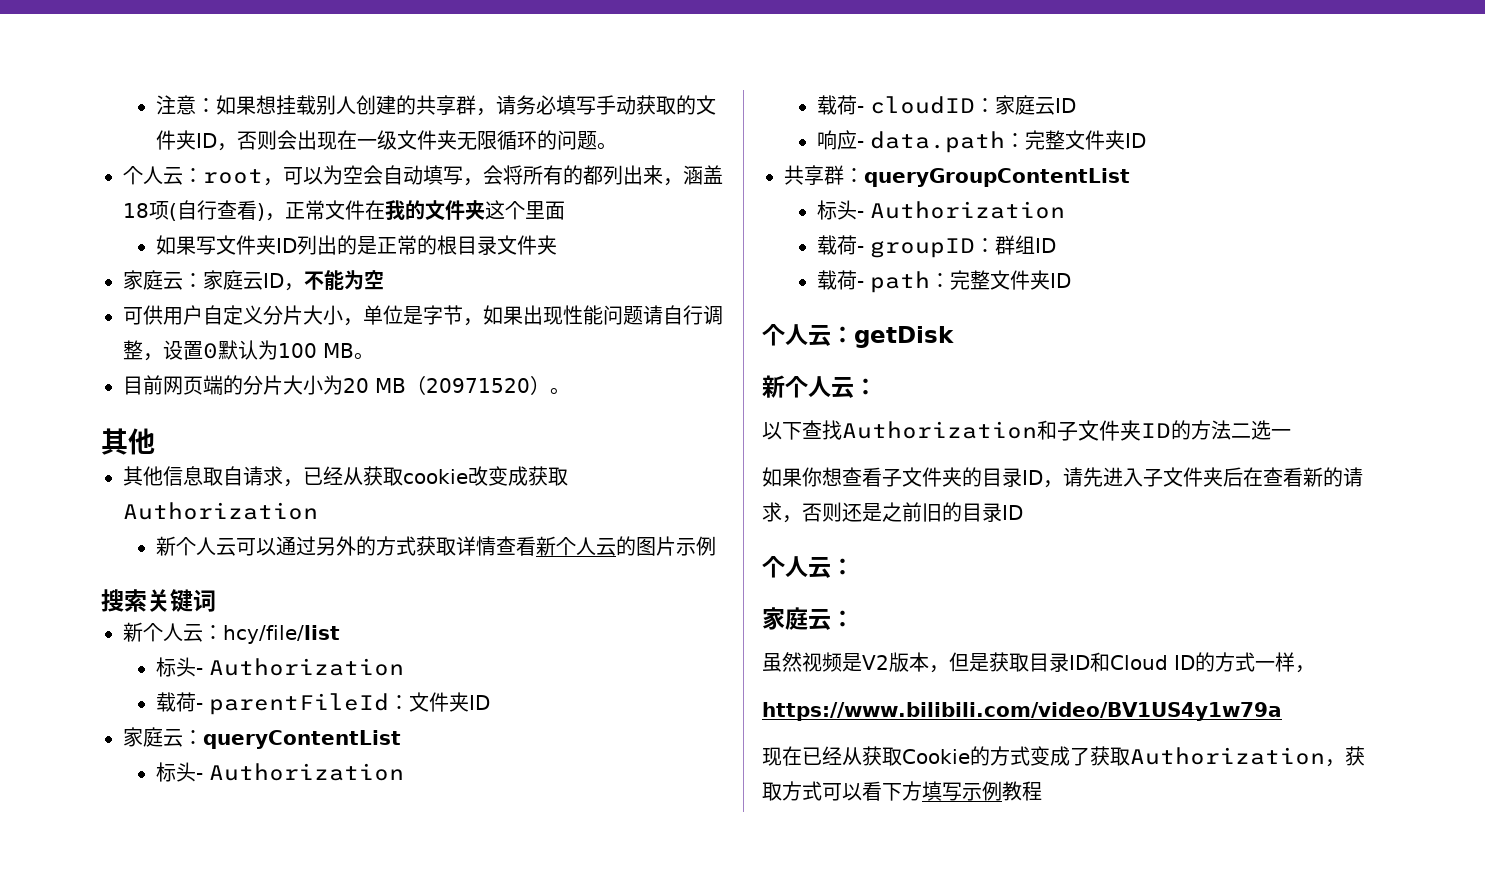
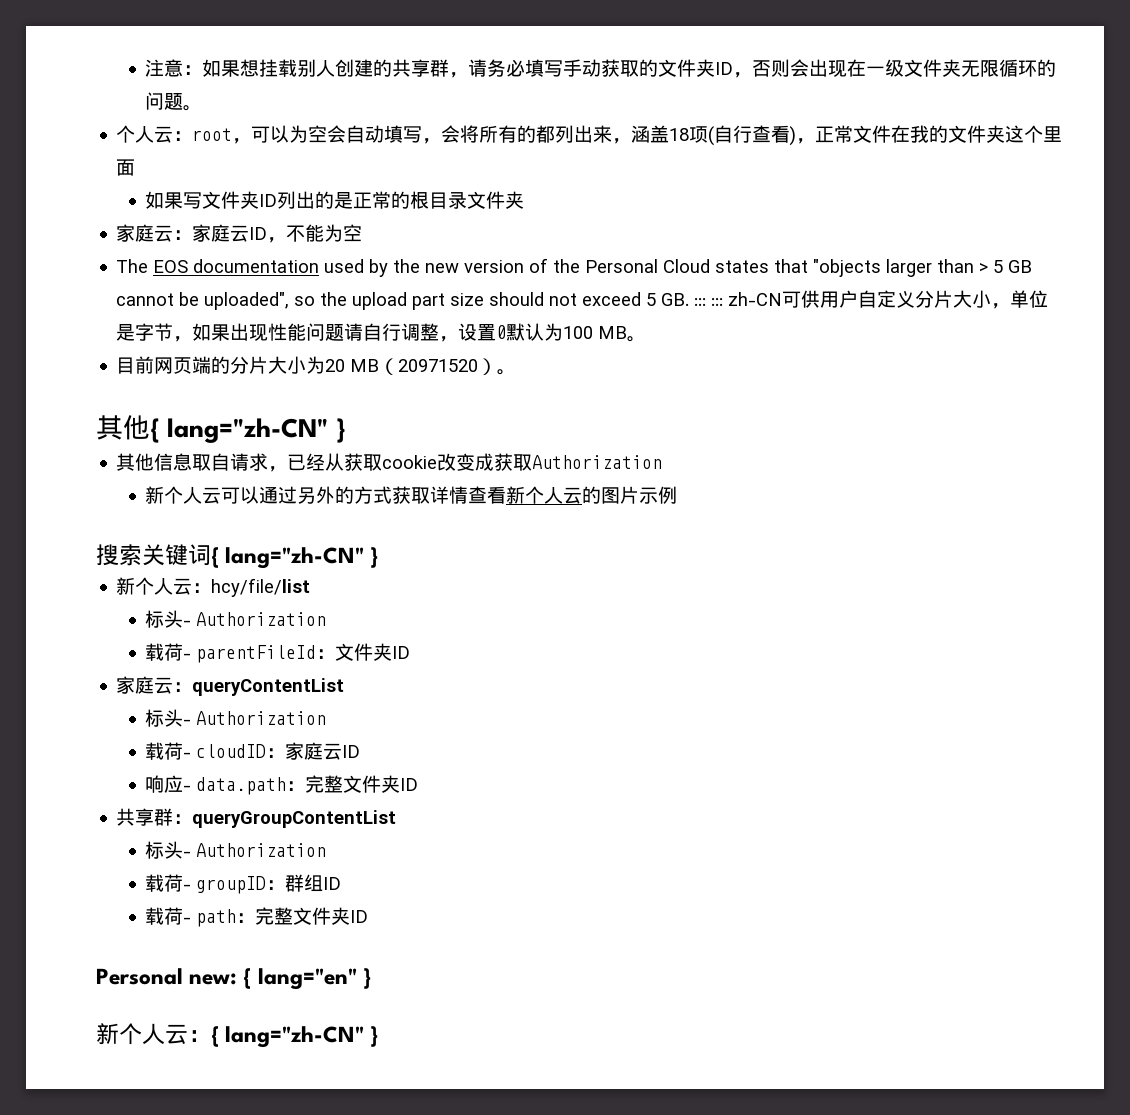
(384, 280) none -> [116,258,1033,277] [116,292,783,310] The EOS documentation used by the new version of the Personal Cloud states that "objects larger than > 5 GB cannot be uploaded", so the upload part size should not exceed 5 GB. ::: ::: zh-CN
(155, 441) none -> [150,418,346,443] { lang="zh-CN" }
(216, 600) none -> [211,547,380,569] { lang="zh-CN" }
[762,324,954,348] [762,375,877,398] [762,420,1291,441] [762,467,1363,488] [762,502,1023,523] [762,556,854,578] [762,607,854,630] [762,652,1315,673] [762,702,1282,721] [762,746,1365,767] [762,781,1042,801] 个人云：getDisk // 新个人云： // 以下查找Authorization和子文件夹ID的方法二选一 // 如果你想查看子文件夹的目录ID，请先进入子文件夹后在查看新的请求，否则还是之前旧的目录ID // 个人云： // 家庭云： // 虽然视频是V2版本，但是获取目录ID和Cloud ID的方式一样， // https://www.bilibili.com/video/BV1US4y1w79a // 现在已经从获取Cookie的方式变成了获取Authorization，获取方式可以看下方填写示例教程 -> [96,968,372,990] [96,1023,380,1048] Personal new: { lang="en" } // 新个人云：{ lang="zh-CN" }

